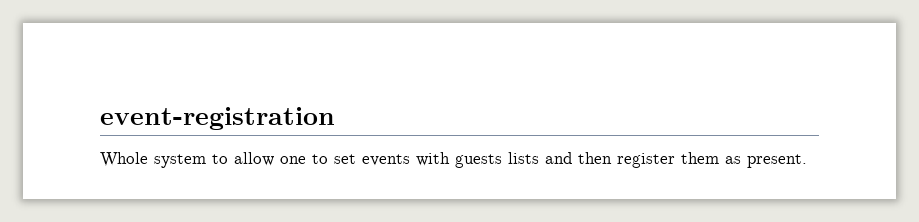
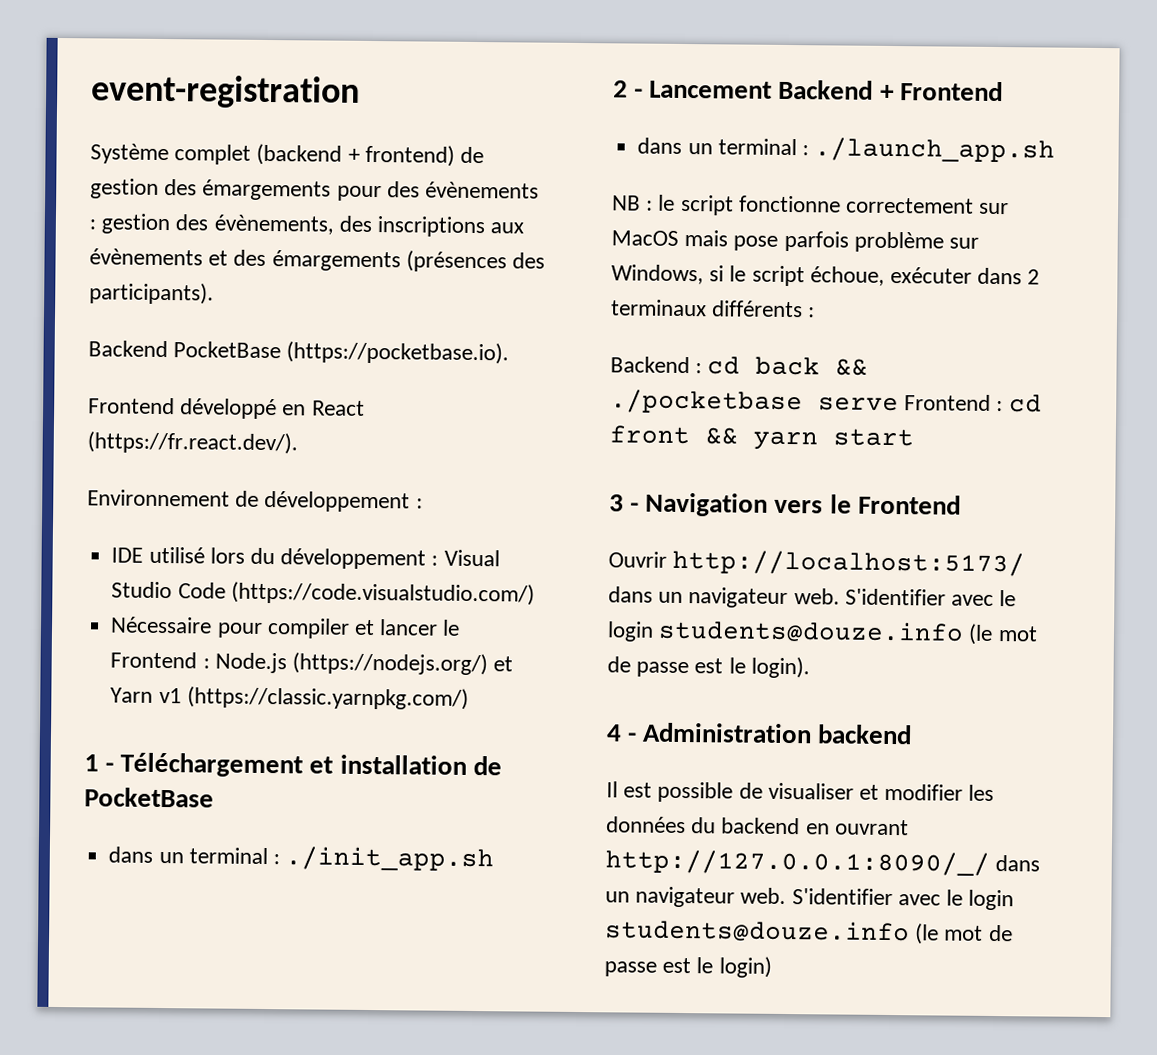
[100,152,807,168] Whole system to allow one to set events with guests lists and then register them as present. -> [90,143,485,167] [90,178,540,202] [89,213,525,238] [89,248,546,273] [89,282,214,305] [88,340,510,365] [88,397,365,420] [87,431,298,455] [87,489,423,513] [111,546,500,570] [111,581,535,606] [110,616,461,639] [110,651,514,676] [110,686,469,710] [84,752,502,778] [84,787,214,808] [108,846,495,872] [613,79,1003,102] [637,137,1056,163] [612,194,1010,216] [611,230,980,253] [611,264,1041,287] [611,299,816,318] [610,356,869,376] [610,389,1042,415] [609,425,914,451] [609,492,961,517] [608,549,1026,577] [608,586,1017,609] [607,619,1038,645] [607,656,810,679] [606,722,913,745] [606,781,995,803] [606,816,909,836] [605,849,1041,876] [605,886,1015,911] [605,919,1013,945] [604,956,772,978] Système complet (backend + frontend) de gestion des émargements pour des évènements : gestion des évènements, des inscriptions aux évènements et des émargements (présences des participants). // Backend PocketBase (https://pocketbase.io). // Frontend développé en React (https://fr.react.dev/). // Environnement de développement : // IDE utilisé lors du développement : Visual Studio Code (https://code.visualstudio.com/) // Nécessaire pour compiler et lancer le Frontend : Node.js (https://nodejs.org/) et Yarn v1 (https://classic.yarnpkg.com/) // 1 - Téléchargement et installation de PocketBase // dans un terminal : ./init_app.sh // 2 - Lancement Backend + Frontend // dans un terminal : ./launch_app.sh // NB : le script fonctionne correctement sur MacOS mais pose parfois problème sur Windows, si le script échoue, exécuter dans 2 terminaux différents : // Backend : cd back && ./pocketbase serve Frontend : cd front && yarn start // 3 - Navigation vers le Frontend // Ouvrir http://localhost:5173/ dans un navigateur web. S'identifier avec le login students@douze.info (le mot de passe est le login). // 4 - Administration backend // Il est possible de visualiser et modifier les données du backend en ouvrant http://127.0.0.1:8090/_/ dans un navigateur web. S'identifier avec le login students@douze.info (le mot de passe est le login)

